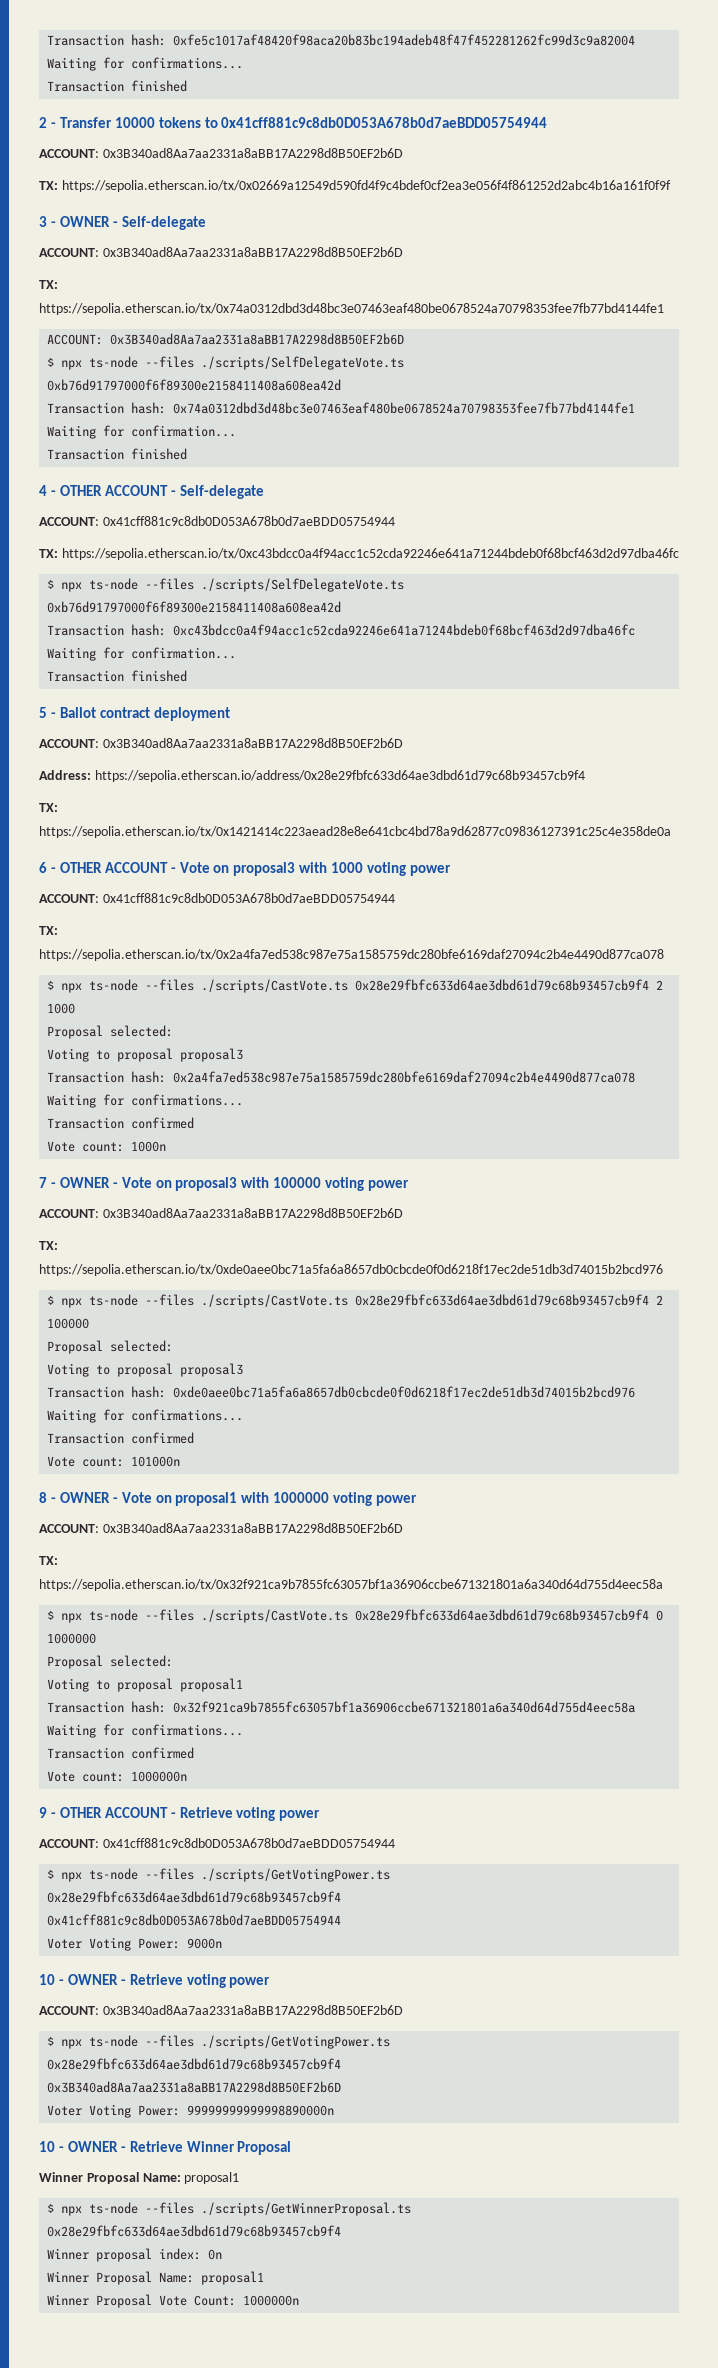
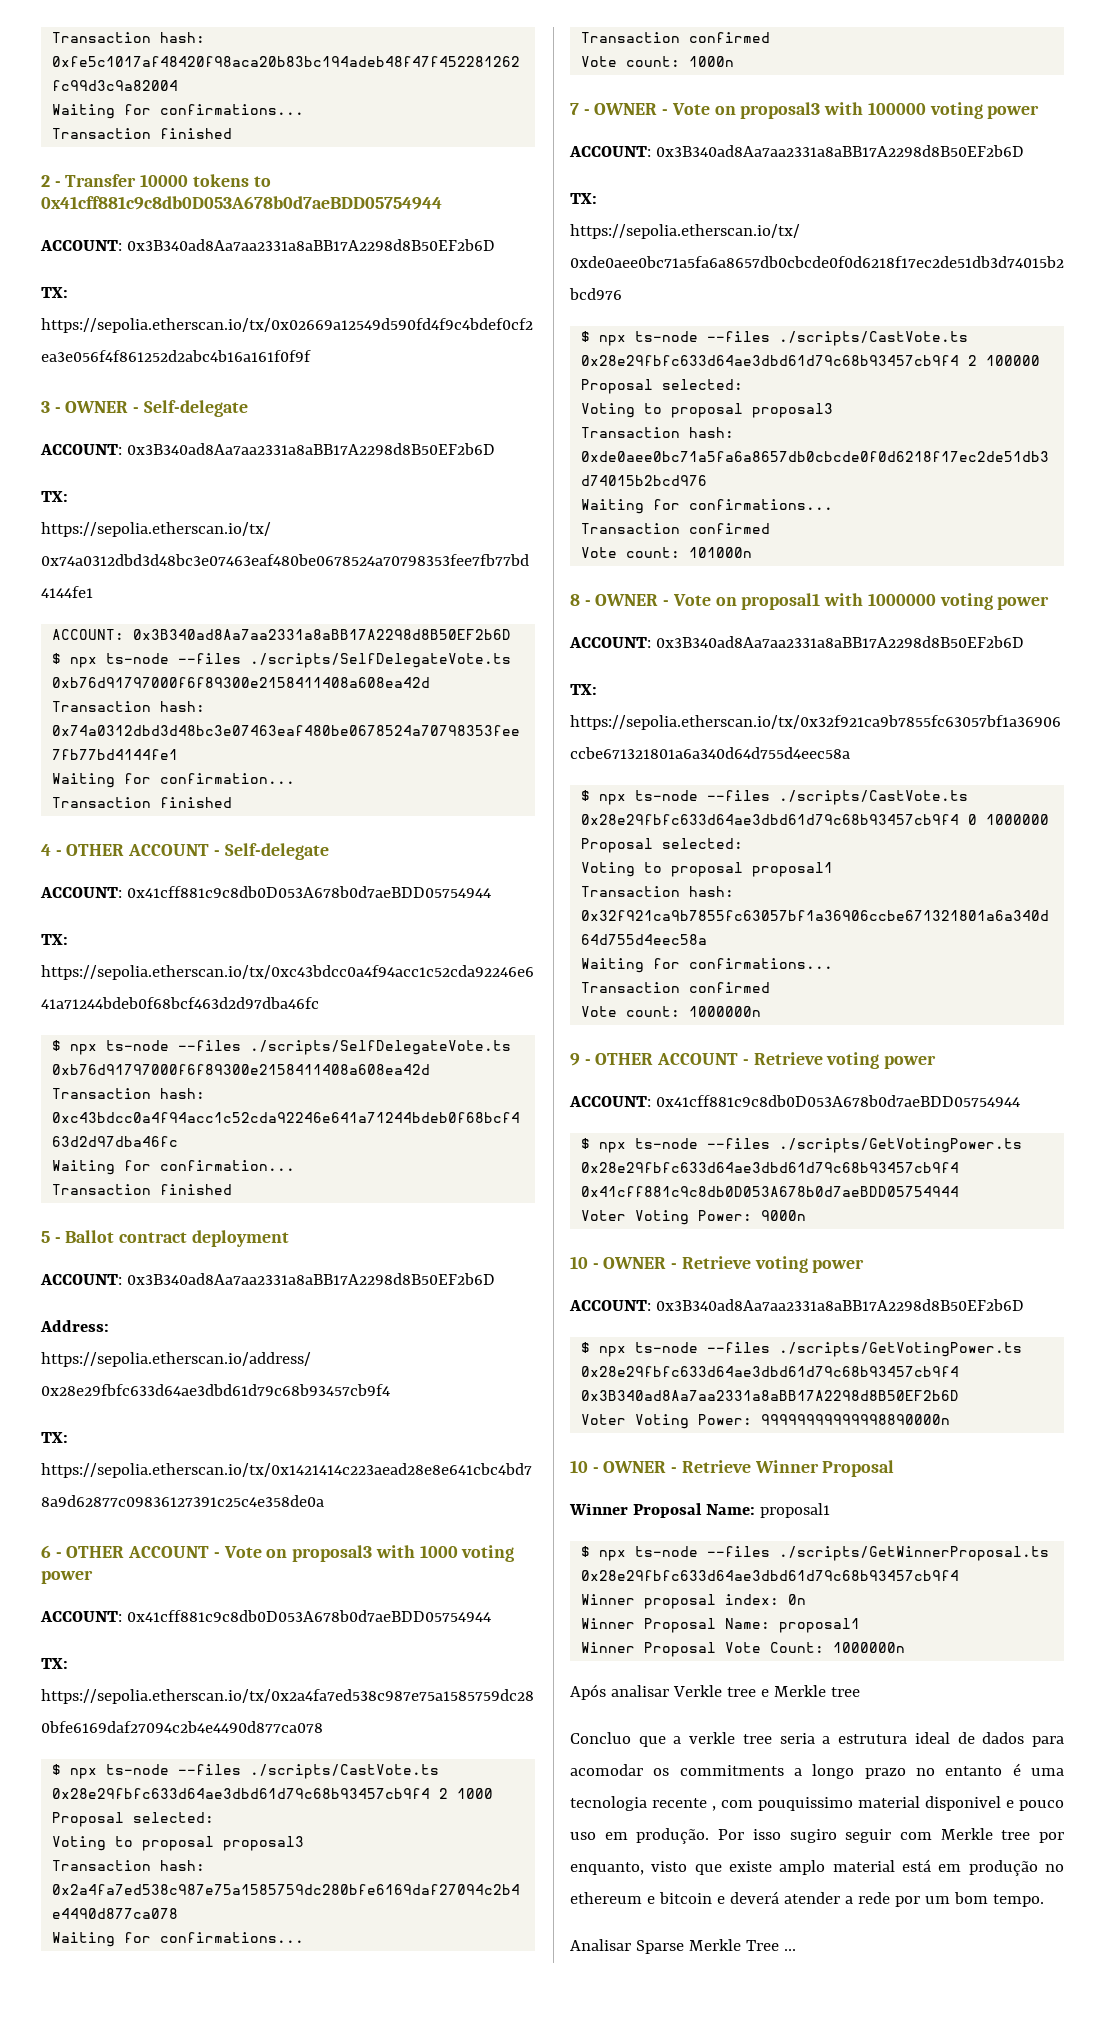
(300, 2300) none -> [570,1684,860,1700] [570,1732,1064,1747] [570,1763,1064,1779] [570,1796,1064,1811] [570,1828,1064,1844] [570,1859,1064,1876] [570,1891,1044,1907] [570,1939,796,1954] // Após analisar Verkle tree e Merkle tree // Concluo que a verkle tree seria a estrutura ideal de dados para acomodar os commitments a longo prazo no entanto é uma tecnologia recente , com pouquissimo material disponivel e pouco uso em produção. Por isso sugiro seguir com Merkle tree por enquanto, visto que existe amplo material está em produção no ethereum e bitcoin e deverá atender a rede por um bom tempo. // Analisar Sparse Merkle Tree ...

